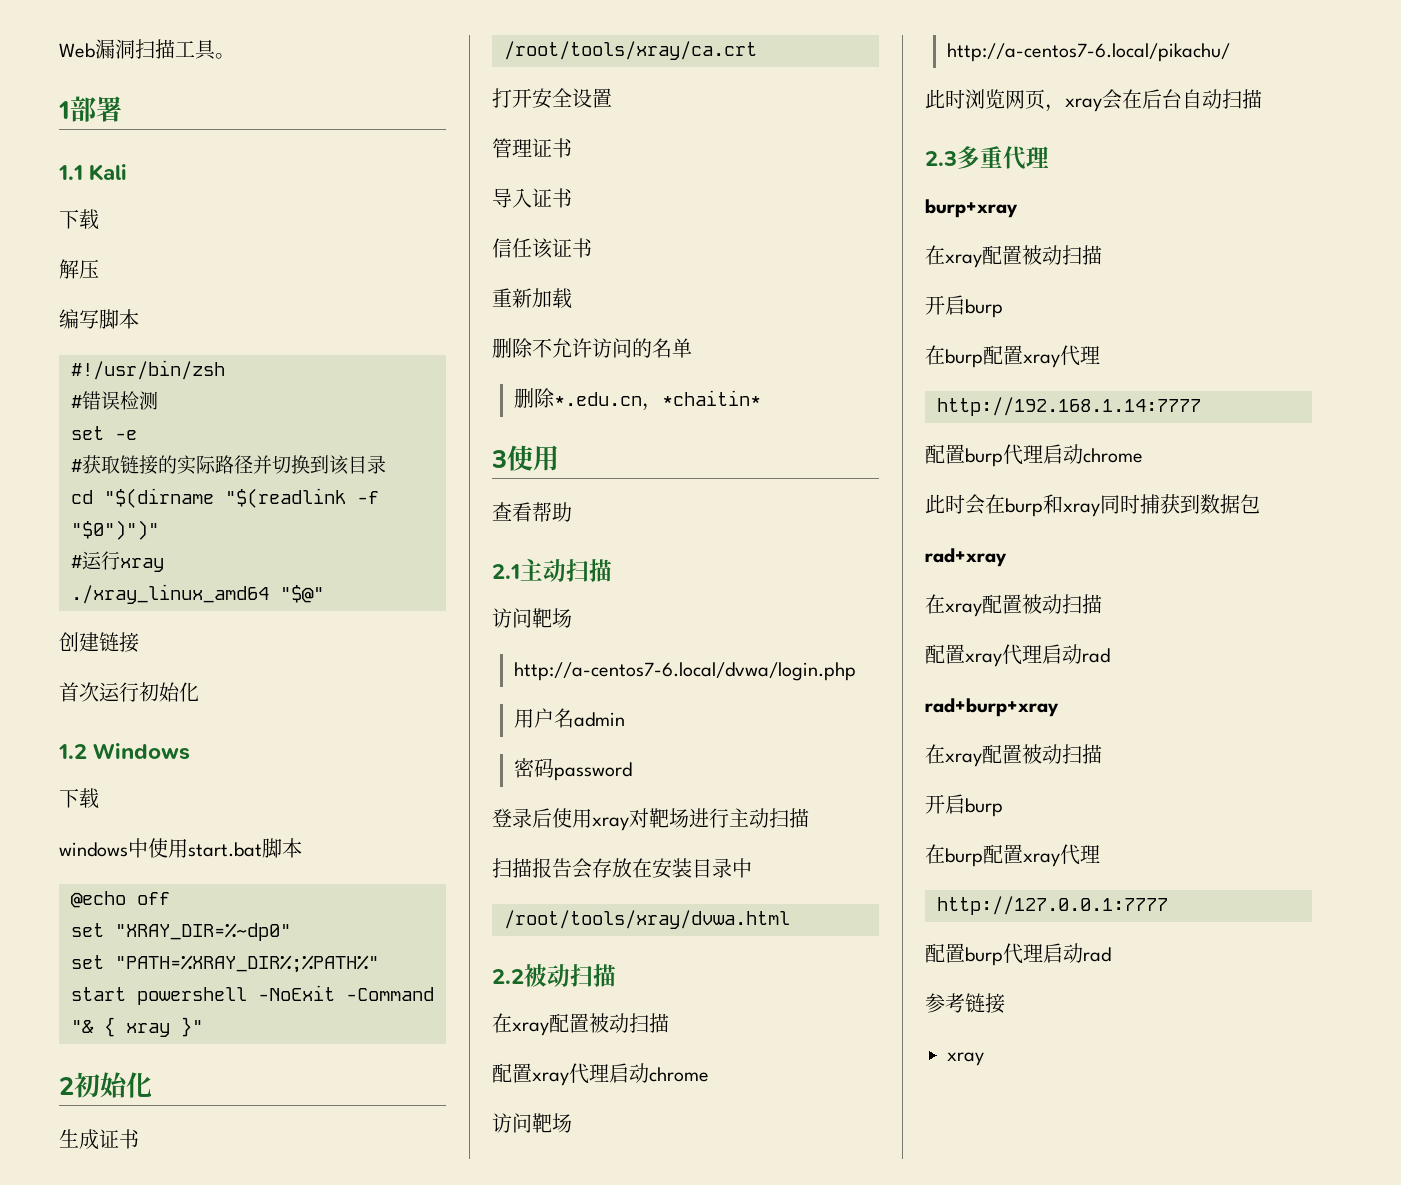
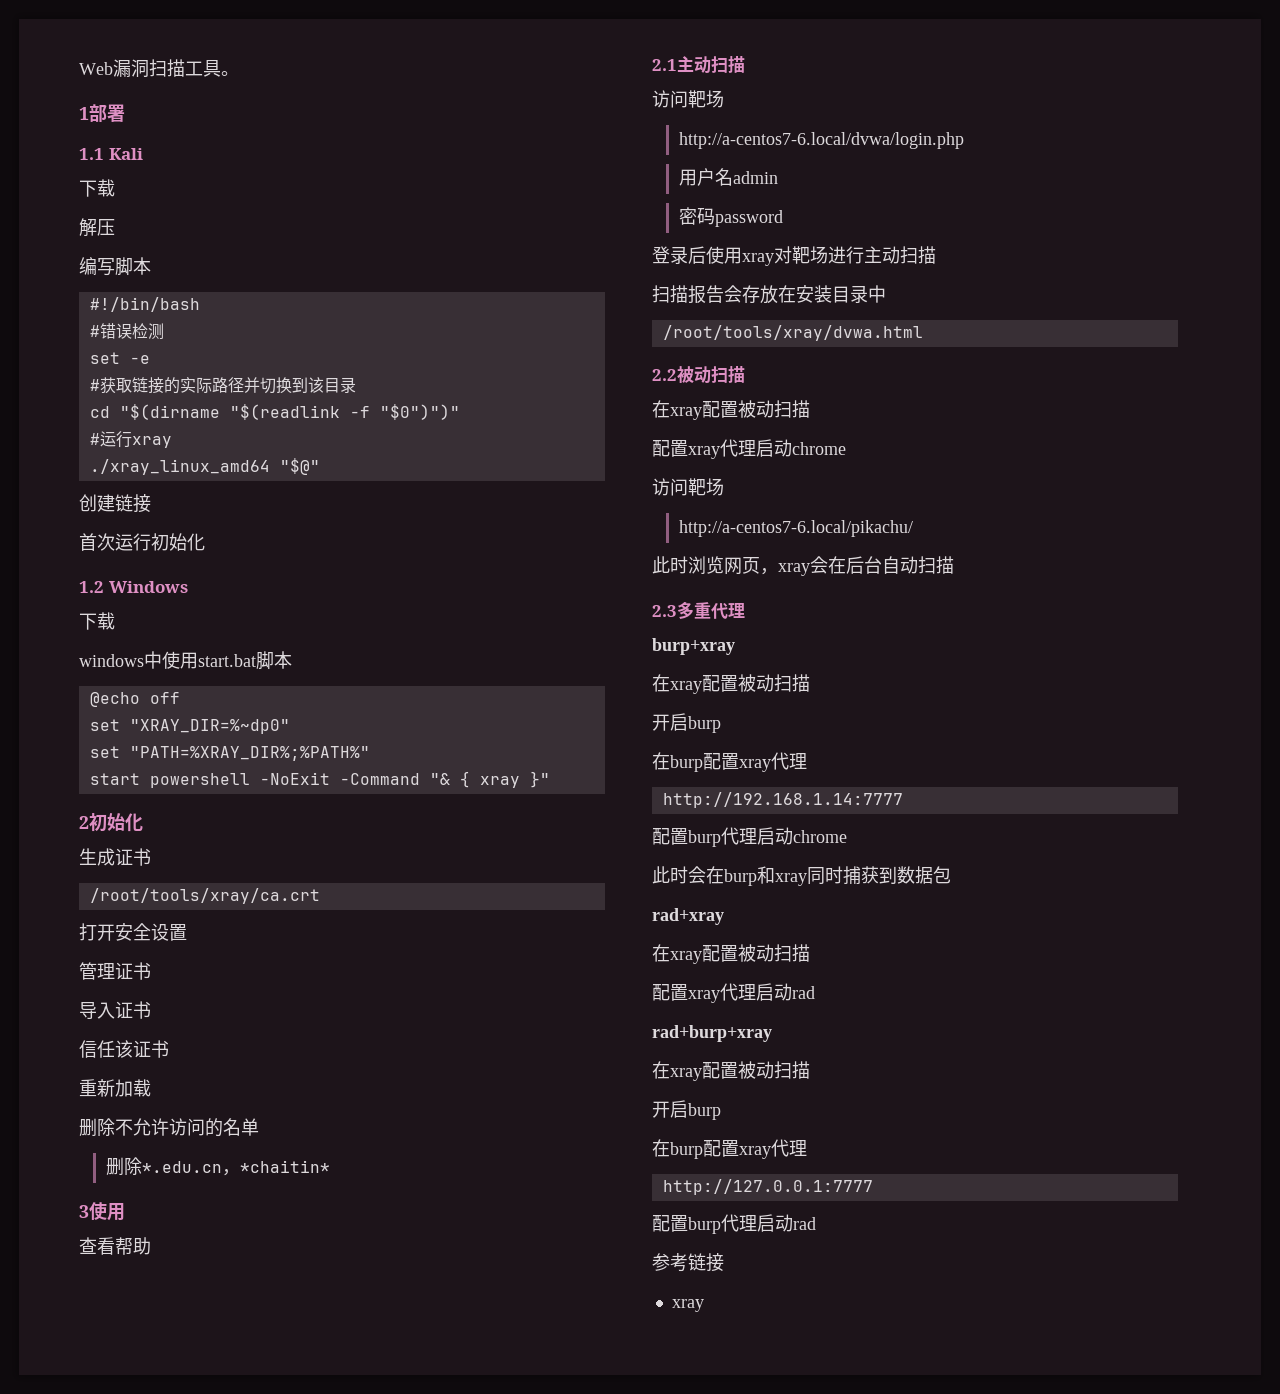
[71,360,225,380] #!/usr/bin/zsh -> [89,297,200,312] #!/bin/bash

